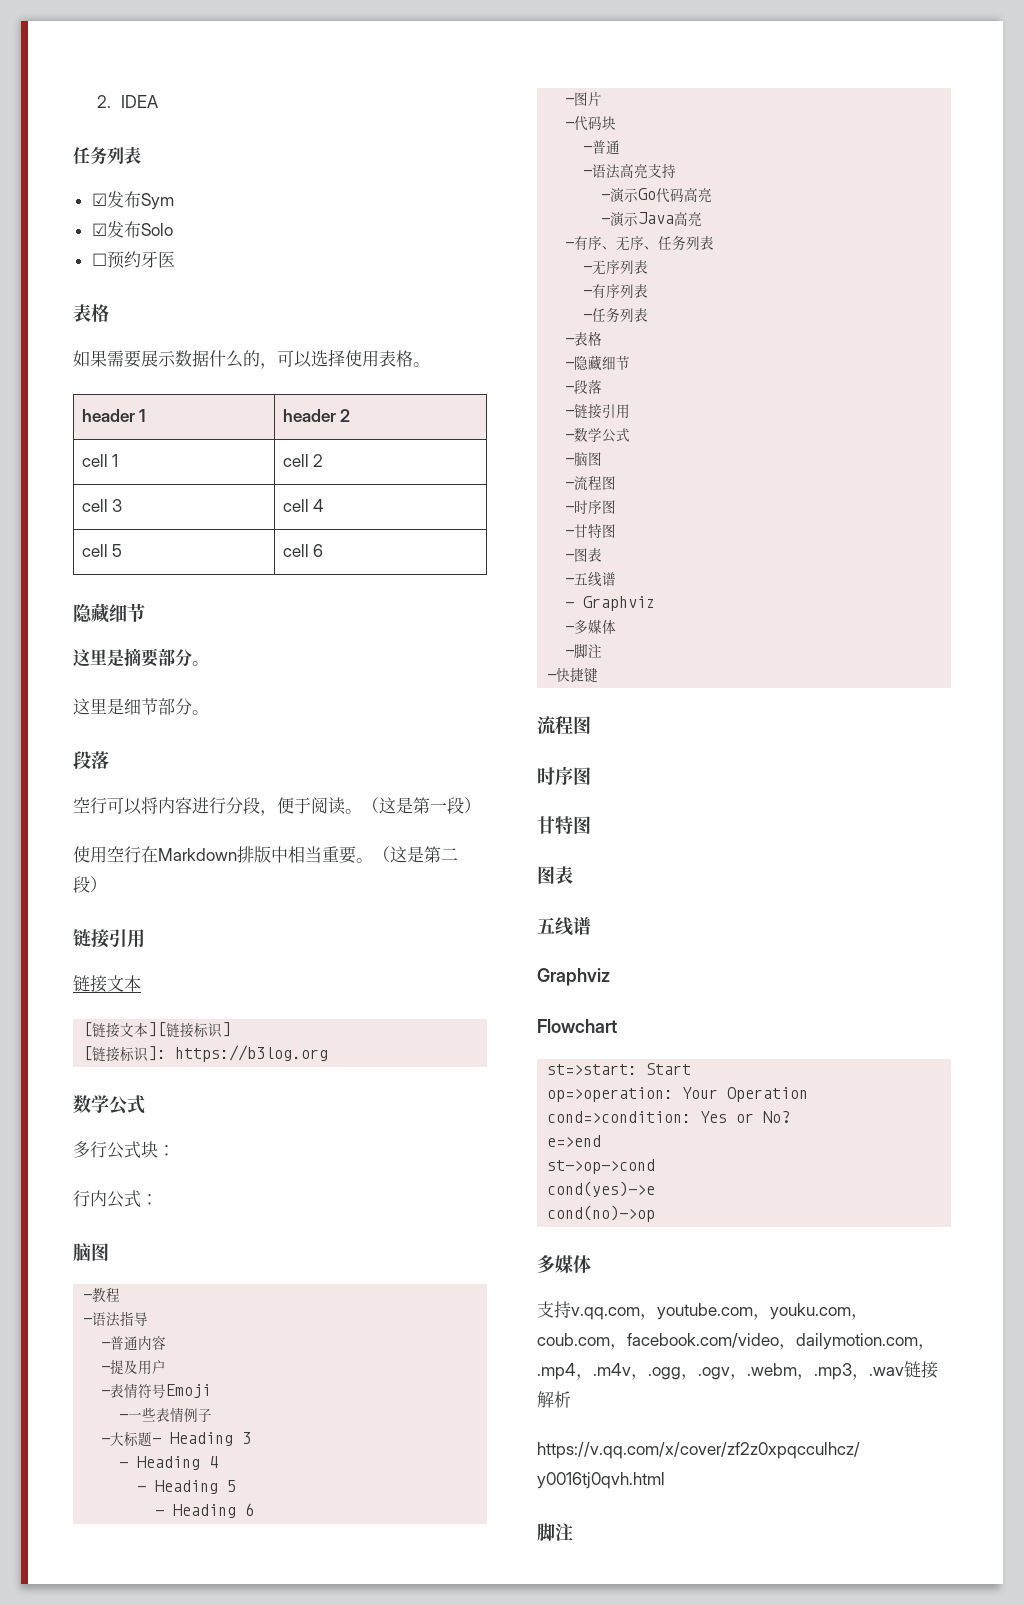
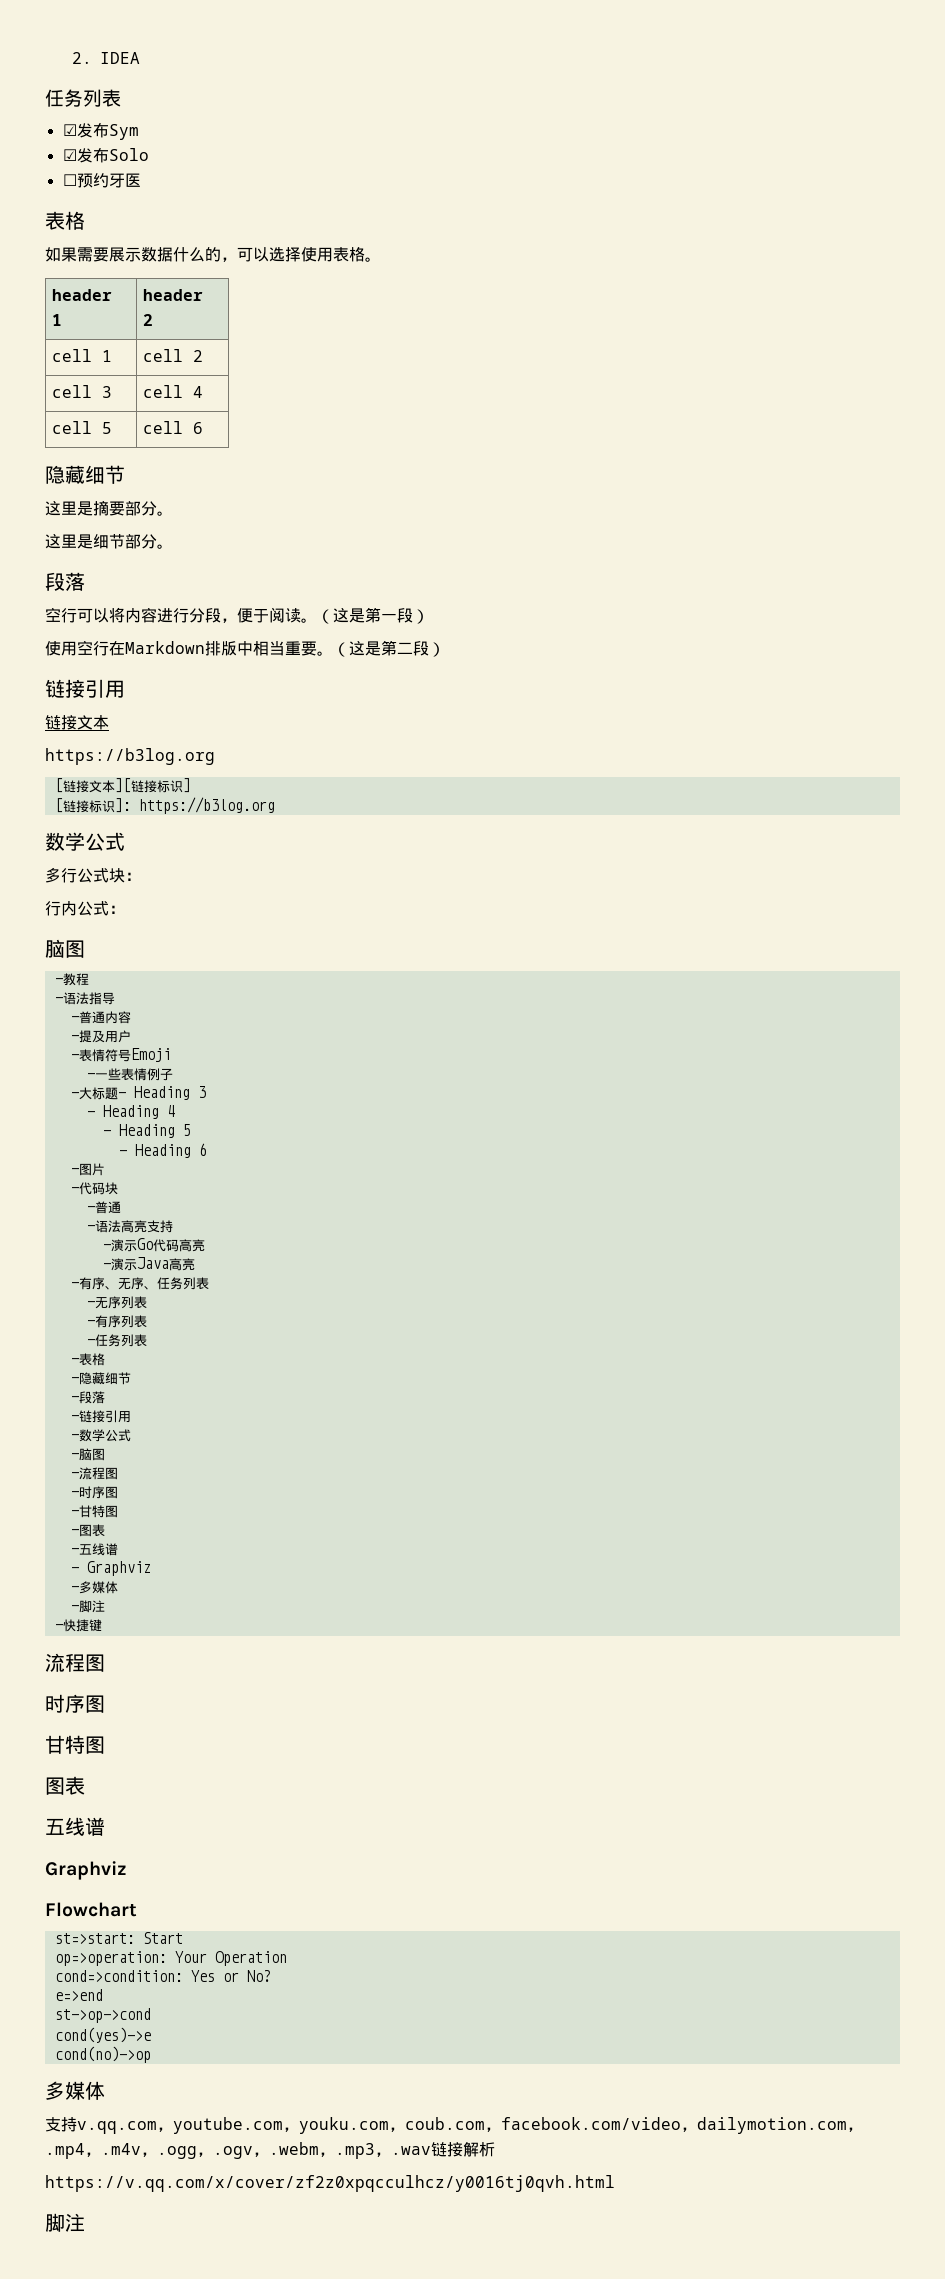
(141, 983) none -> [45,748,215,765] // https://b3log.org

